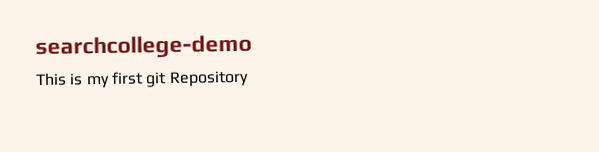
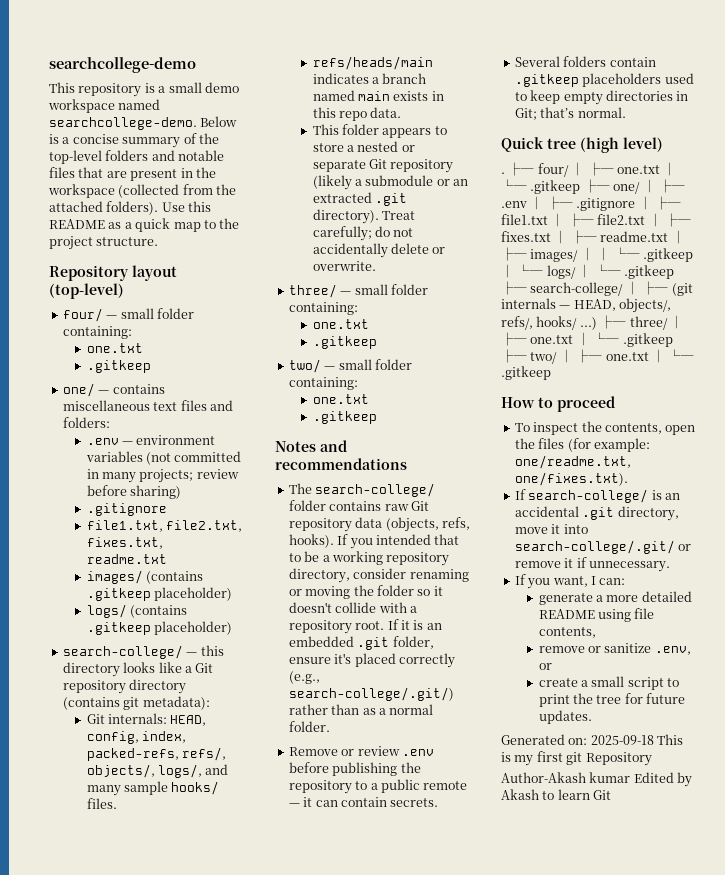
(67, 79) none -> [78,82,239,97] [48,99,161,113] [49,116,238,130] [49,133,219,148] [49,150,225,164] [49,167,216,181] [48,184,237,198] [49,201,212,215] [49,218,240,232] [49,236,159,250] [49,265,177,281] [49,283,124,299] [62,308,194,322] [62,326,132,339] [86,343,143,353] [86,360,151,373] [62,383,165,397] [62,400,233,411] [62,417,110,428] [86,435,216,445] [85,451,242,465] [86,469,239,483] [86,485,181,499] [86,503,167,516] [86,520,242,532] [86,537,163,549] [86,554,167,564] [86,570,203,584] [86,587,232,601] [86,604,187,618] [86,621,232,635] [62,645,224,659] [62,662,214,677] [62,679,187,694] [62,696,210,710] [86,713,207,726] [86,731,186,744] [86,747,226,761] [86,764,229,778] [86,781,220,796] [86,798,117,809] [312,56,433,70] [312,73,427,84] [312,90,444,101] [312,107,402,121] [312,124,447,138] [312,141,415,152] [312,159,454,173] [312,175,469,190] [312,192,407,206] [312,209,415,224] [312,226,414,241] [312,243,446,258] [312,261,376,271] [288,284,428,298] [288,302,358,315] [312,319,369,329] [312,336,377,349] [288,359,412,373] [288,377,358,390] [312,394,369,404] [312,411,377,424] [275,440,347,452] [275,458,407,470] [288,483,436,497] [288,500,429,511] [288,517,470,532] [288,534,460,549] [288,551,450,566] [288,568,469,583] [288,585,443,599] [288,602,417,613] [288,619,442,634] [288,636,434,650] [288,653,455,668] [288,671,320,684] [288,687,454,701] [288,704,434,715] [288,721,330,732] [288,746,434,756] [288,762,421,776] [288,779,468,794] [288,797,439,807] [514,56,656,67] [514,73,694,87] [514,90,689,105] [514,107,626,120] [501,137,663,153] [501,162,677,177] [501,179,685,194] [501,196,681,211] [501,213,691,227] [501,230,685,244] [501,247,693,262] [501,264,674,279] [501,281,693,296] [501,298,672,313] [501,315,683,330] [501,332,673,347] [501,349,695,364] [501,366,551,380] [501,396,615,412] [514,421,696,435] [514,438,650,452] [514,455,631,469] [514,472,628,486] [514,489,680,503] [514,506,679,521] [514,524,588,534] [514,540,692,554] [514,557,670,572] [514,574,626,589] [538,591,692,605] [538,608,655,622] [538,627,596,638] [538,643,691,655] [538,663,552,670] [538,676,680,690] [538,693,686,707] [538,710,592,724] [501,734,684,745] repository is a small demo workspace named searchcollege-demo. Below is a concise summary of the top-level folders and notable files that are present in the workspace (collected from the attached folders). Use this README as a quick map to the project structure. // Repository layout (top-level) // four/ — small folder containing: // one.txt // .gitkeep // one/ — contains miscellaneous text files and folders: // .env — environment variables (not committed in many projects; review before sharing) // .gitignore // file1.txt, file2.txt, fixes.txt, readme.txt // images/ (contains .gitkeep placeholder) // logs/ (contains .gitkeep placeholder) // search-college/ — this directory looks like a Git repository directory (contains git metadata): // Git internals: HEAD, config, index, packed-refs, refs/, objects/, logs/, and many sample hooks/ files. // refs/heads/main indicates a branch named main exists in this repo data. // This folder appears to store a nested or separate Git repository (likely a submodule or an extracted .git directory). Treat carefully; do not accidentally delete or overwrite. // three/ — small folder containing: // one.txt // .gitkeep // two/ — small folder containing: // one.txt // .gitkeep // Notes and recommendations // The search-college/ folder contains raw Git repository data (objects, refs, hooks). If you intended that to be a working repository directory, consider renaming or moving the folder so it doesn't collide with a repository root. If it is an embedded .git folder, ensure it's placed correctly (e.g., search-college/.git/) rather than as a normal folder. // Remove or review .env before publishing the repository to a public remote — it can contain secrets. // Several folders contain .gitkeep placeholders used to keep empty directories in Git; that’s normal. // Quick tree (high level) // . ├─ four/ │ ├─ one.txt │ └─ .gitkeep ├─ one/ │ ├─ .env │ ├─ .gitignore │ ├─ file1.txt │ ├─ file2.txt │ ├─ fixes.txt │ ├─ readme.txt │ ├─ images/ │ │ └─ .gitkeep │ └─ logs/ │ └─ .gitkeep ├─ search-college/ │ ├─ (git internals — HEAD, objects/, refs/, hooks/ ...) ├─ three/ │ ├─ one.txt │ └─ .gitkeep ├─ two/ │ ├─ one.txt │ └─ .gitkeep // How to proceed // To inspect the contents, open the files (for example: one/readme.txt, one/fixes.txt). // If search-college/ is an accidental .git directory, move it into search-college/.git/ or remove it if unnecessary. // If you want, I can: // generate a more detailed README using file contents, // remove or sanitize .env, or // create a small script to print the tree for future updates. // Generated on: 2025-09-18 This
(249, 78) none -> [501,772,693,787] [501,789,612,800] // Author-Akash kumar Edited by Akash to learn Git

